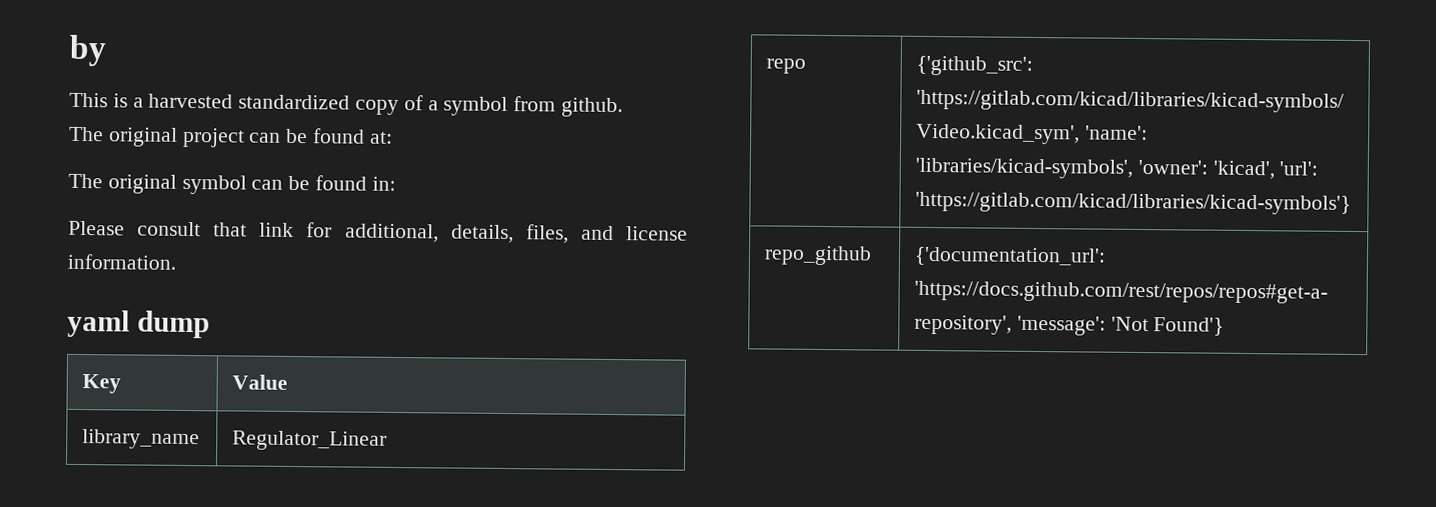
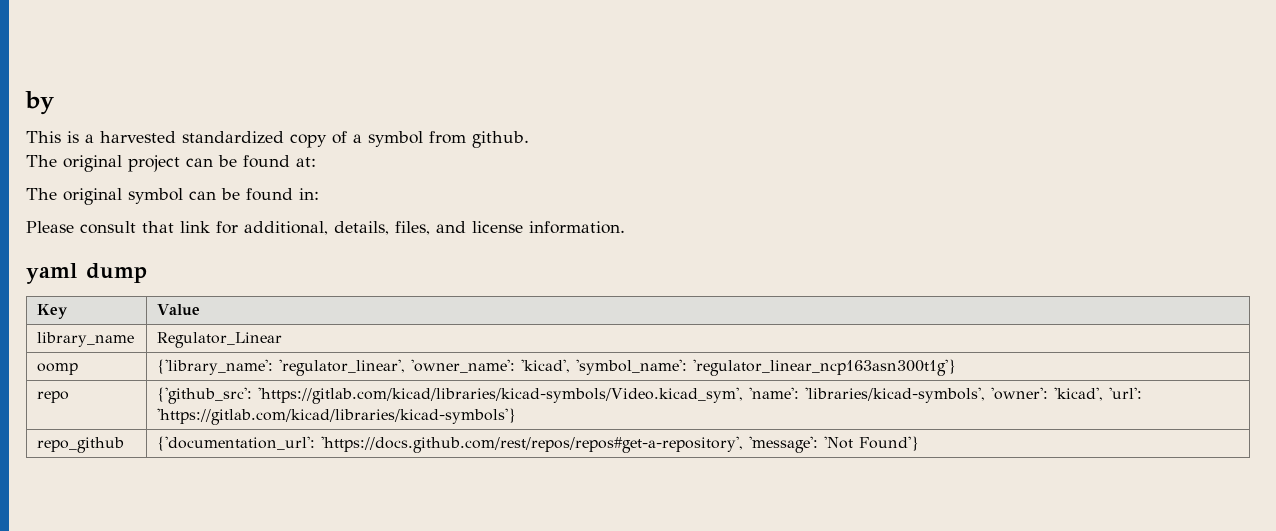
(388, 440) none -> [37,363,79,375] [157,359,957,376] // oomp | {'library_name': 'regulator_linear', 'owner_name': 'kicad', 'symbol_name': 'regulator_linear_ncp163asn300t1g'}

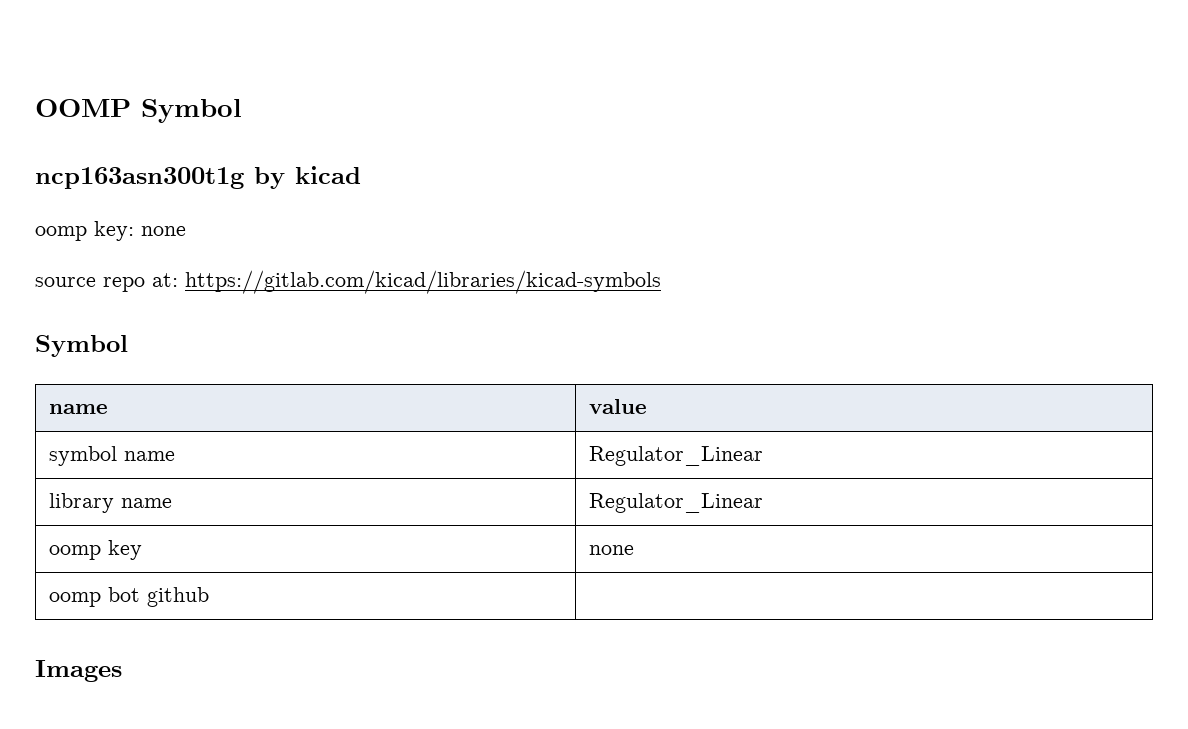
[25,91,54,115] [26,131,529,148] [26,155,316,172] [26,188,319,205] [26,221,625,235] [26,263,147,284] [37,304,69,319] [157,304,201,316] [37,332,135,347] [157,332,283,348] [37,363,79,375] [157,359,957,376] [37,391,70,403] [157,387,1143,404] [157,408,517,425] [37,437,125,453] [157,436,920,453] by // This is a harvested standardized copy of a symbol from github. // The original project can be found at: // The original symbol can be found in: // Please consult that link for additional, details, files, and license information. // yaml dump // Key | Value // library_name | Regulator_Linear // oomp | {'library_name': 'regulator_linear', 'owner_name': 'kicad', 'symbol_name': 'regulator_linear_ncp163asn300t1g'} // repo | {'github_src': 'https://gitlab.com/kicad/libraries/kicad-symbols/Video.kicad_sym', 'name': 'libraries/kicad-symbols', 'owner': 'kicad', 'url': 'https://gitlab.com/kicad/libraries/kicad-symbols'} // repo_github | {'documentation_url': 'https://docs.github.com/rest/repos/repos#get-a-repository', 'message': 'Not Found'} -> [35,99,242,123] [35,166,361,189] [35,221,186,241] [35,270,661,294] [35,335,128,357] [49,404,109,414] [589,399,648,414] [49,446,176,466] [589,446,764,466] [49,493,173,513] [589,493,764,513] [49,540,143,560] [589,545,635,555] [49,587,210,607] [35,660,122,682] OOMP Symbol // ncp163asn300t1g by kicad // oomp key: none // source repo at: https://gitlab.com/kicad/libraries/kicad-symbols // Symbol // name | value // symbol name | Regulator_Linear // library name | Regulator_Linear // oomp key | none // oomp bot github | // Images

